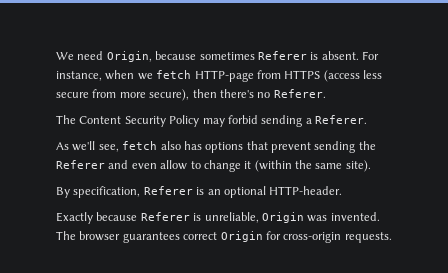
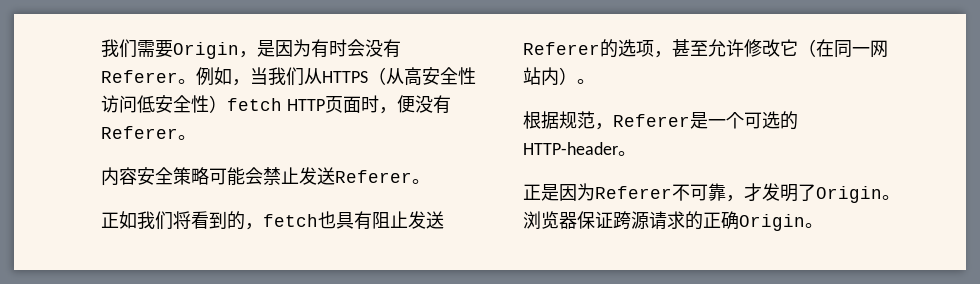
[56,51,379,62] [56,70,382,82] [56,89,326,101] [56,115,367,127] [56,141,376,153] [56,160,371,172] [56,186,343,198] [56,212,380,224] [56,231,392,243] We need Origin, because sometimes Referer is absent. For instance, when we fetch HTTP-page from HTTPS (access less secure from more secure), then there's no Referer. // The Content Security Policy may forbid sending a Referer. // As we'll see, fetch also has options that prevent sending the Referer and even allow to change it (within the same site). // By specification, Referer is an optional HTTP-header. // Exactly because Referer is unreliable, Origin was invented. The browser guarantees correct Origin for cross-origin requests. -> [101,39,401,59] [101,67,476,86] [101,95,451,114] [101,126,196,140] [101,167,430,186] [101,211,444,230] [523,39,888,58] [523,67,595,86] [523,111,798,130] [523,142,636,156] [523,183,900,203] [523,211,823,231] 我们需要Origin，是因为有时会没有Referer。例如，当我们从HTTPS（从高安全性访问低安全性）fetch HTTP页面时，便没有Referer。 // 内容安全策略可能会禁止发送Referer。 // 正如我们将看到的，fetch也具有阻止发送Referer的选项，甚至允许修改它（在同一网站内）。 // 根据规范，Referer是一个可选的HTTP-header。 // 正是因为Referer不可靠，才发明了Origin。浏览器保证跨源请求的正确Origin。

